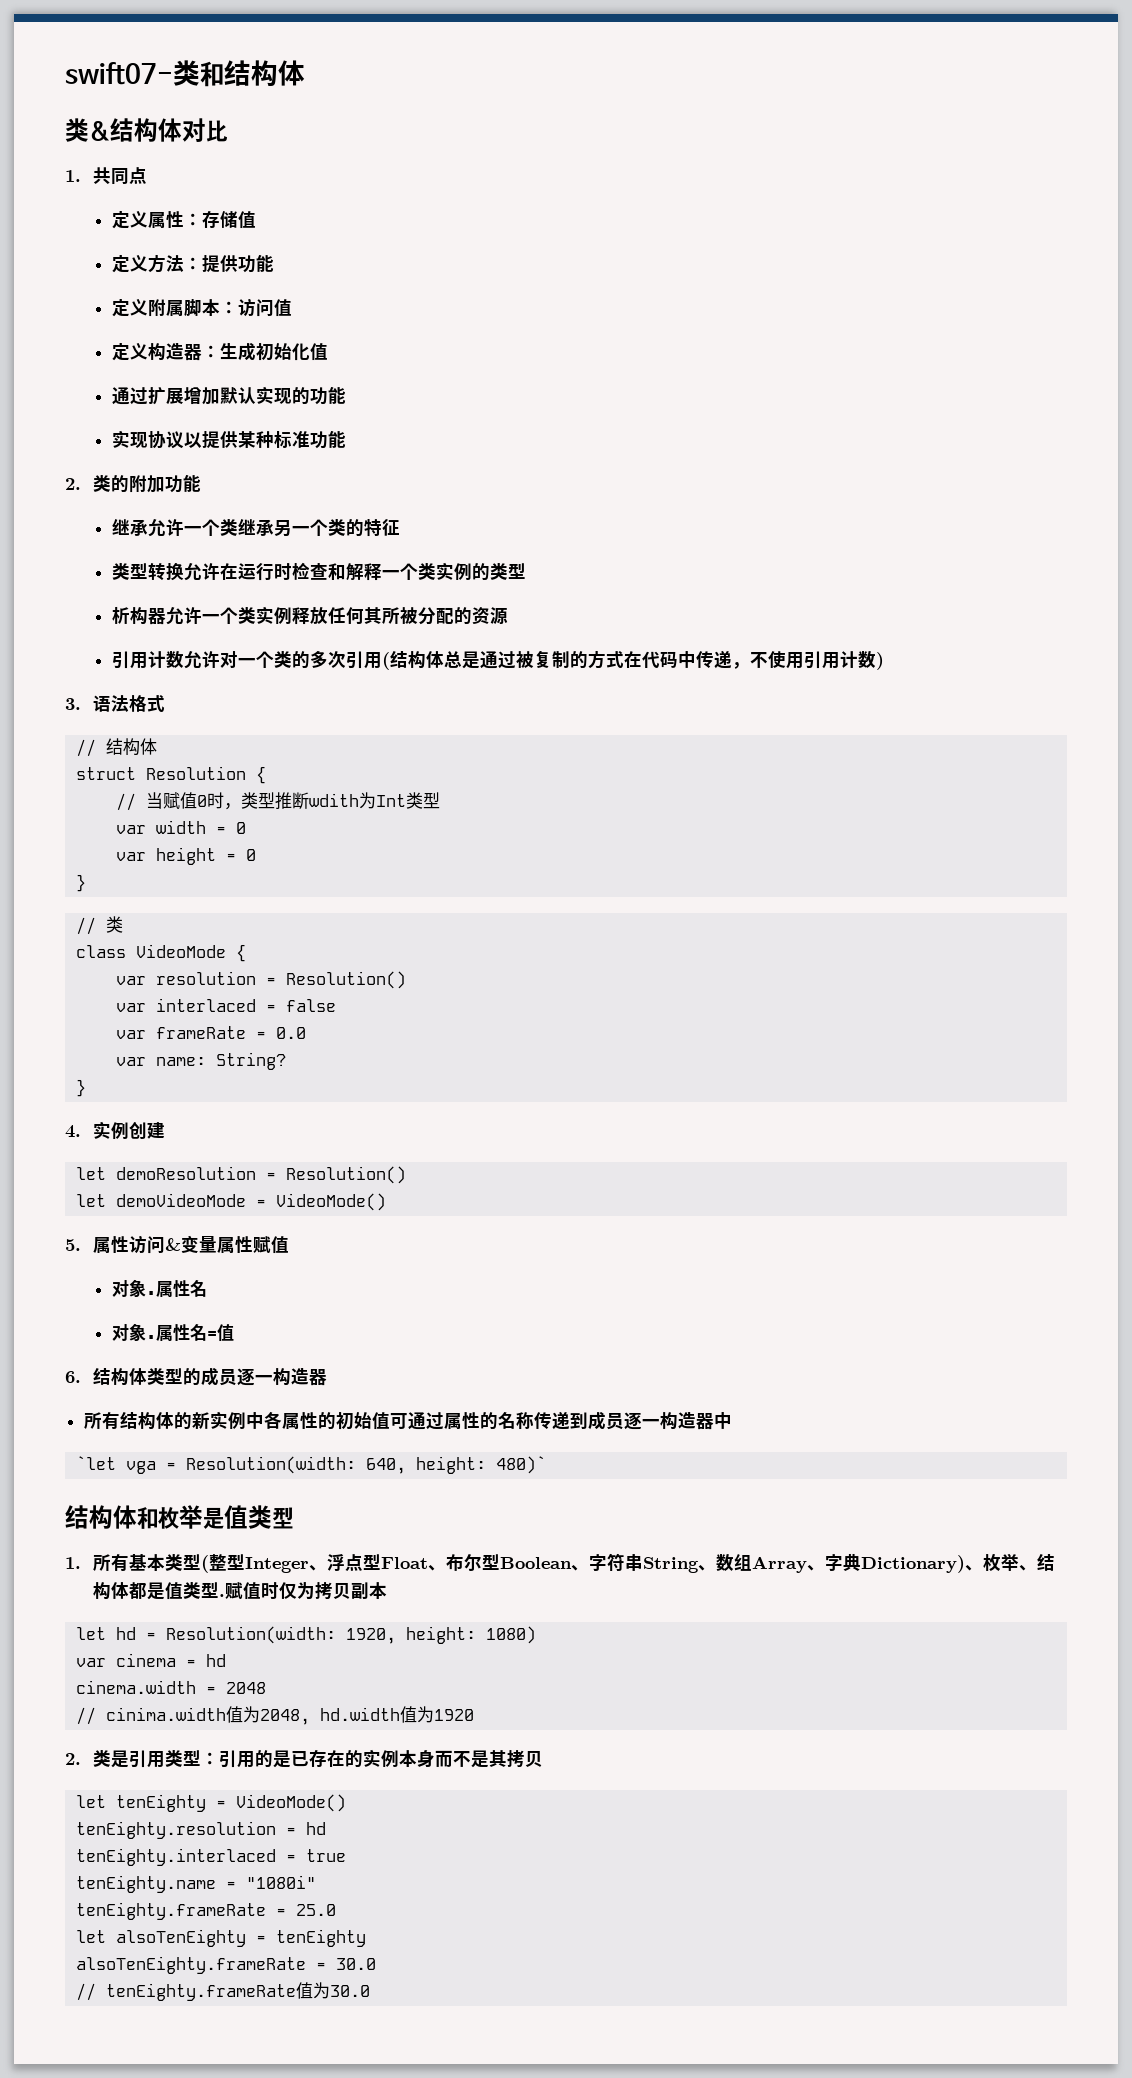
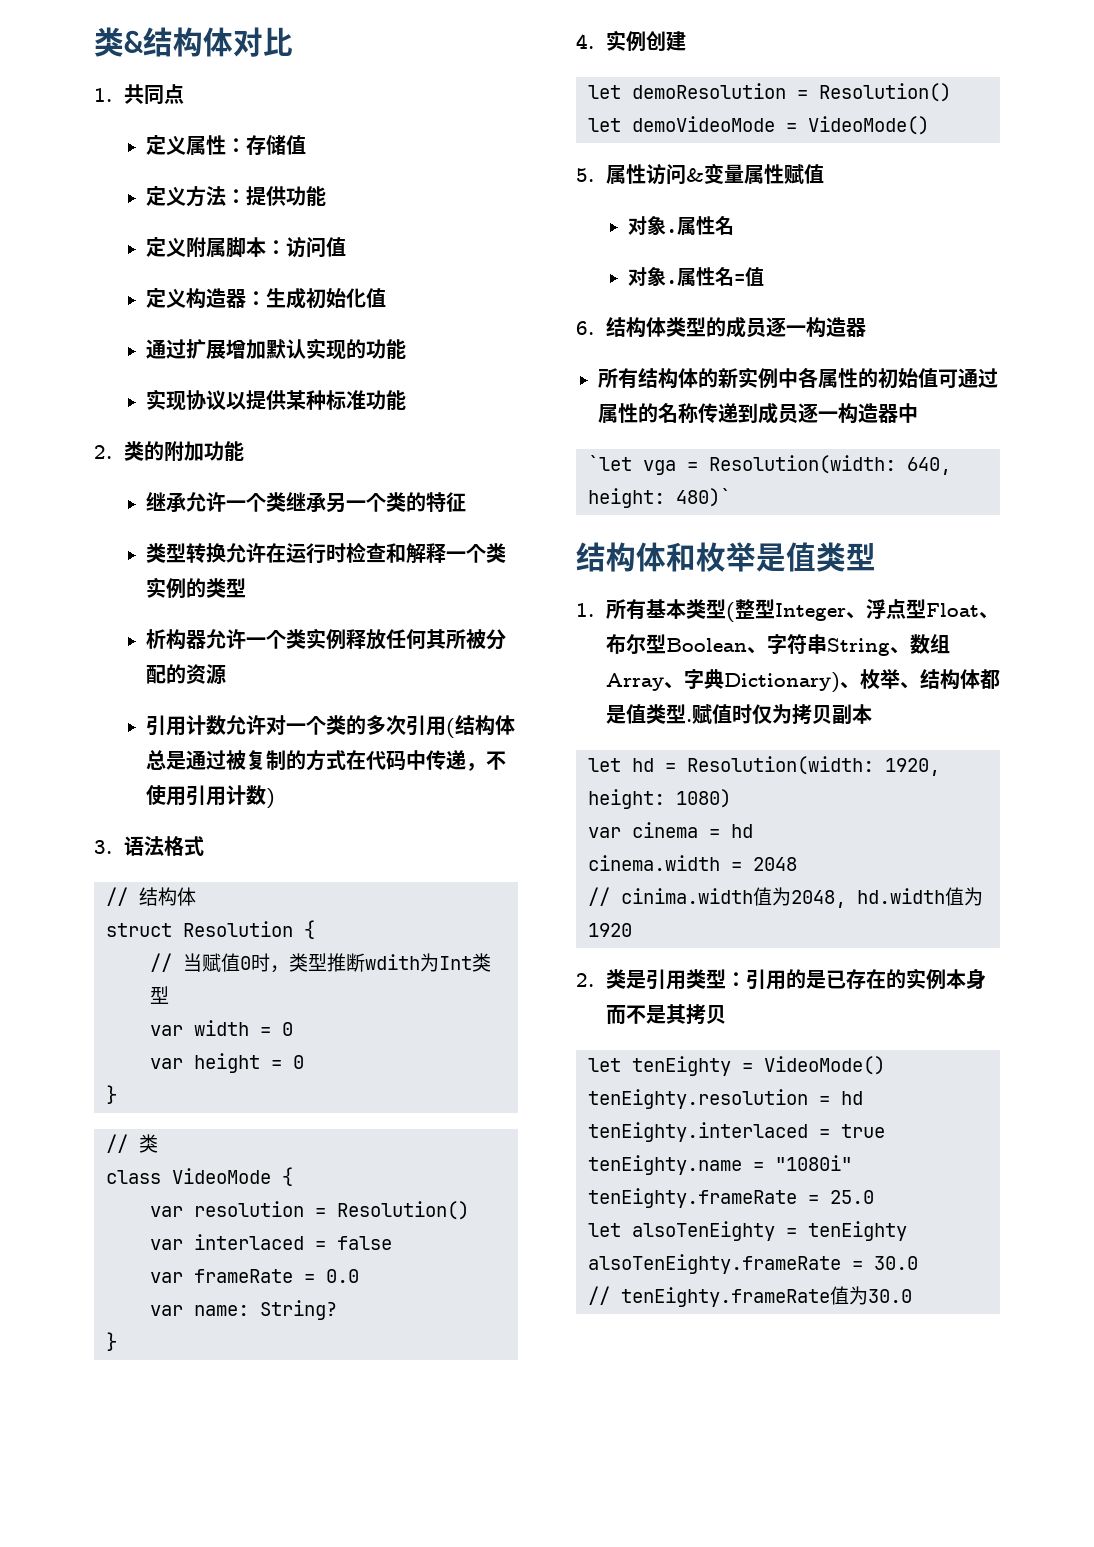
[65,60,305,87] swift07-类和结构体 // -> (94, 42) none

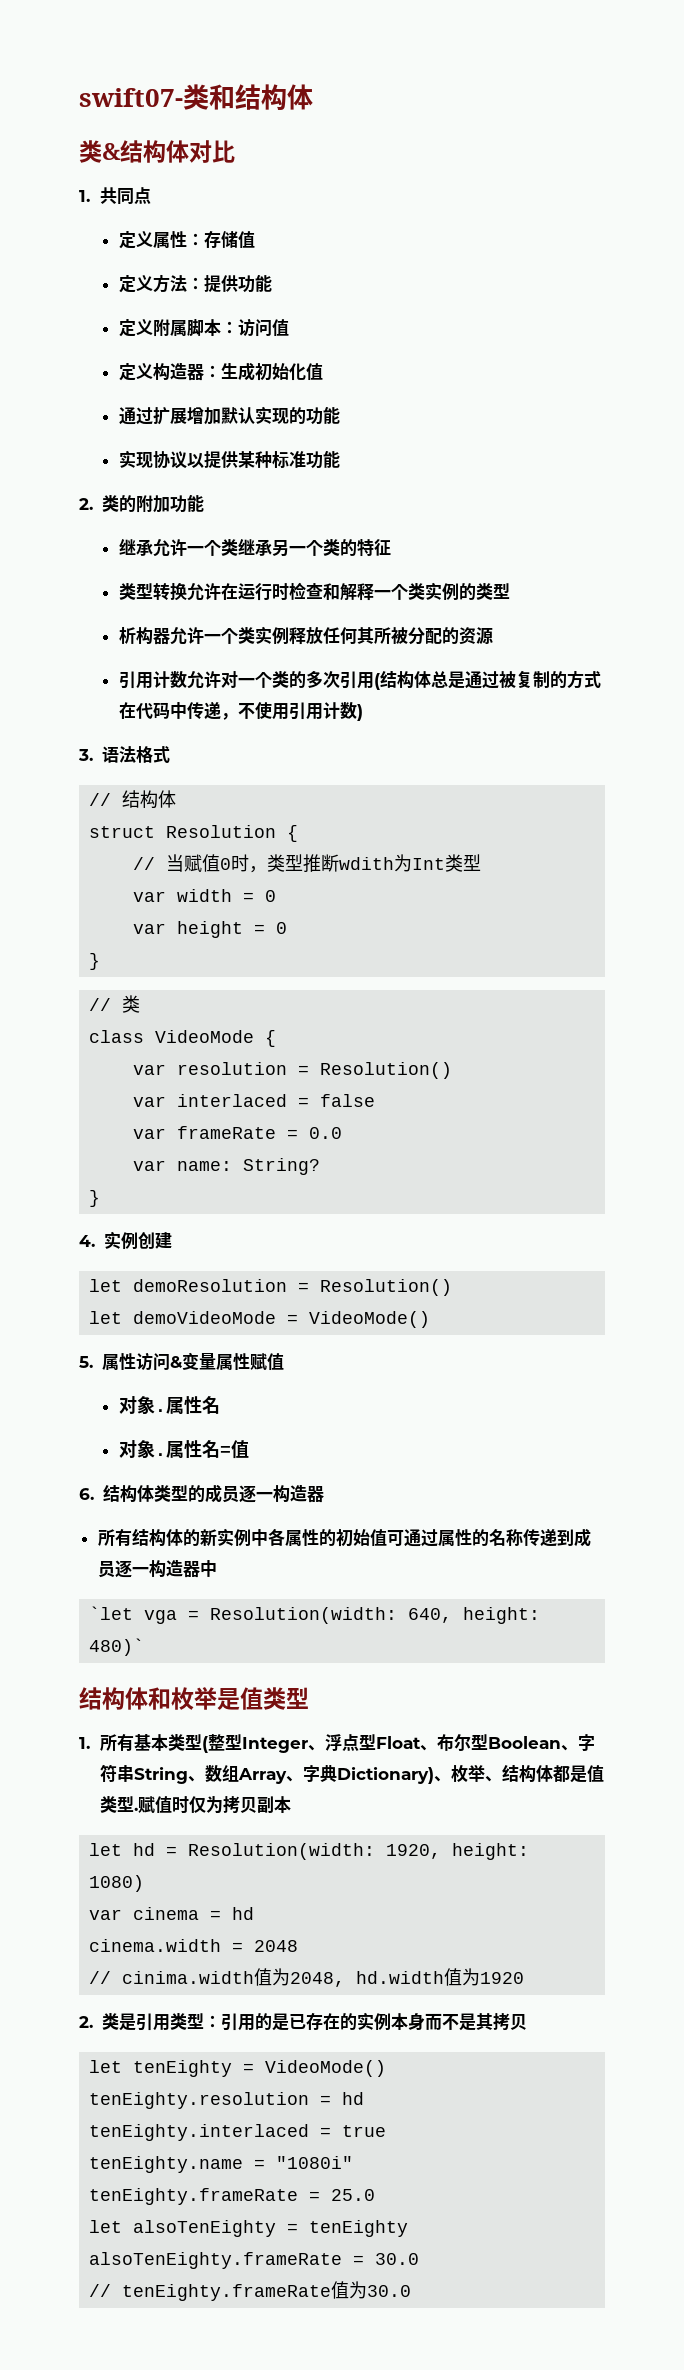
(94, 42) none -> [79,84,313,110] swift07-类和结构体 //

